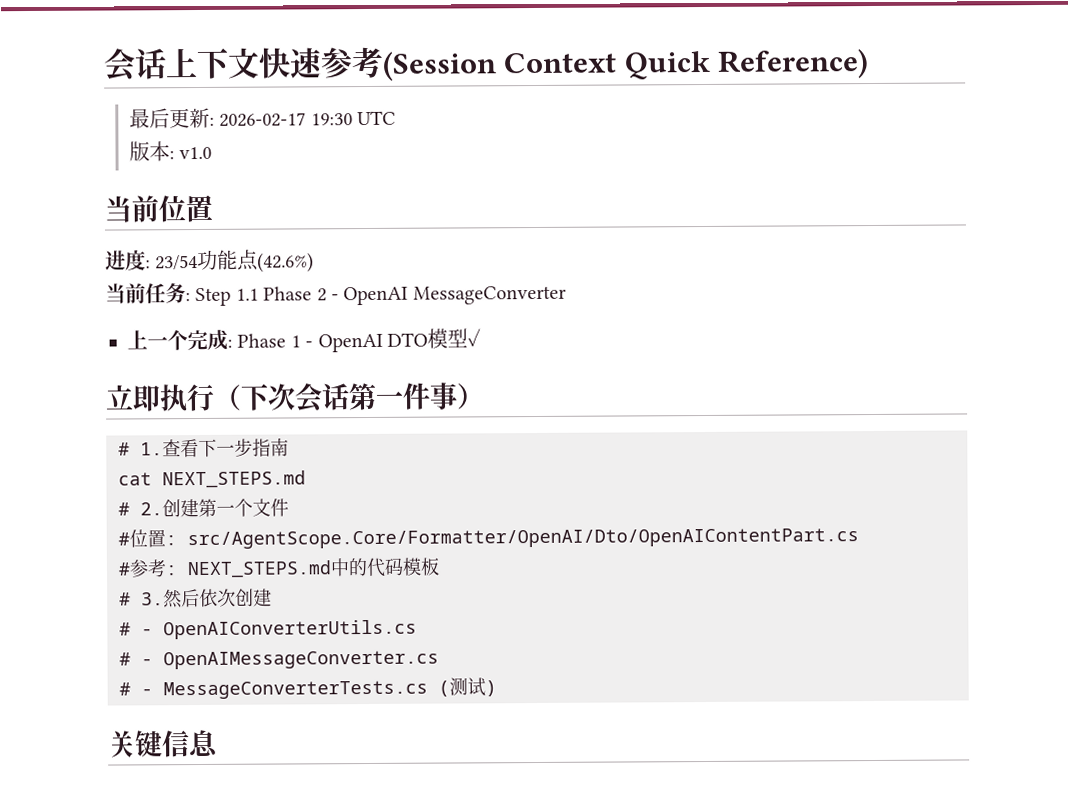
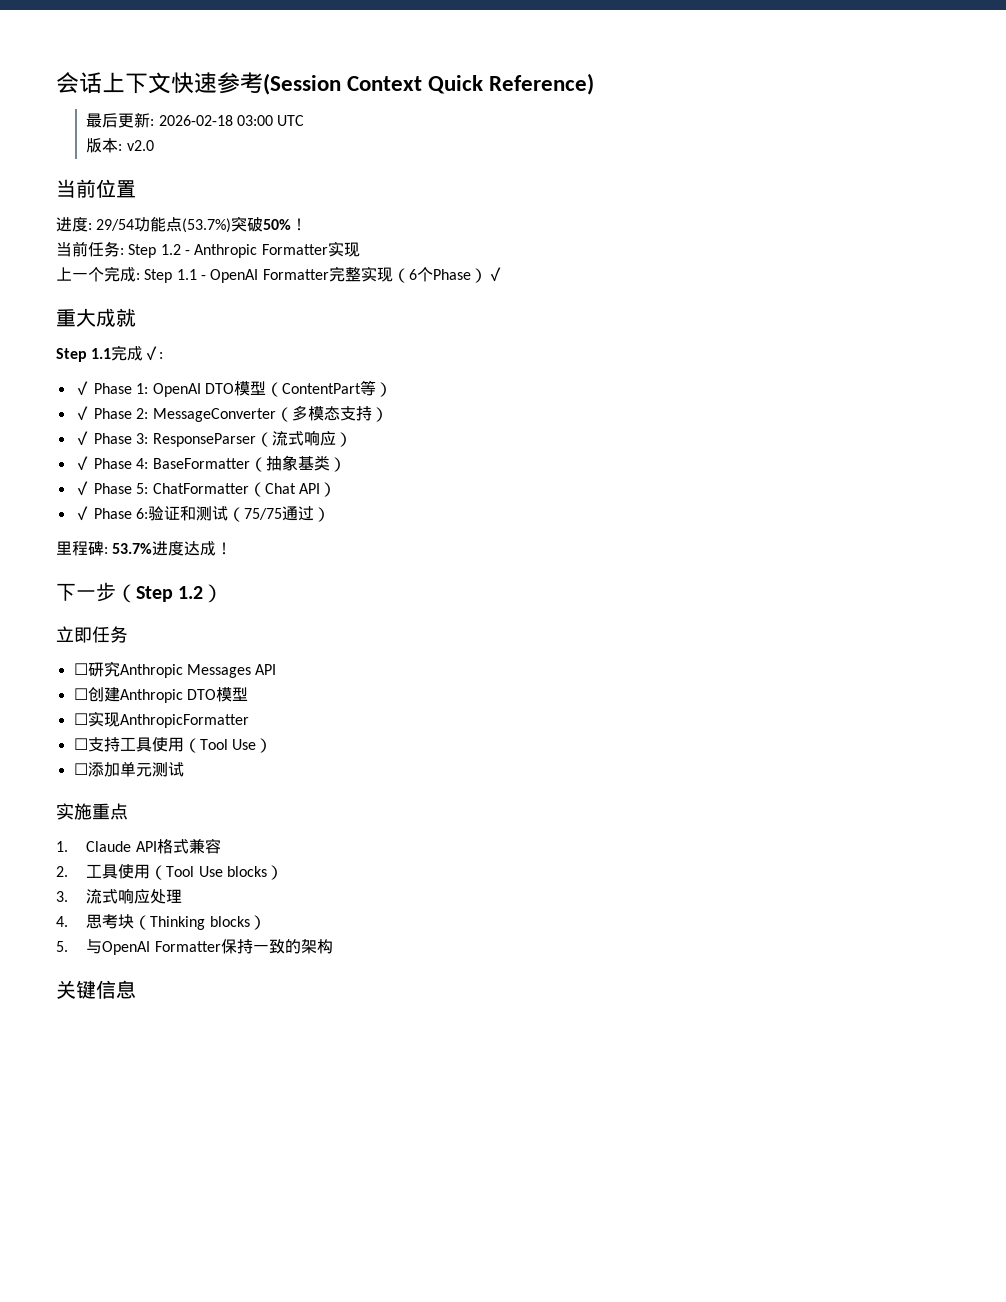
[219,112,353,127] 2026-02-17 19:30 -> [158,115,273,126] 2026-02-18 03:00
[179,146,213,160] v1.0 -> [126,140,154,151] v2.0
[155,249,315,273] [105,283,567,307] [127,329,314,351] 23/54功能点(42.6%) // 当前任务: Step 1.1 Phase 2 - OpenAI MessageConverter // 上一个完成: Phase 1 - -> [96,216,308,233] [56,241,360,258] [56,266,503,283] [56,308,136,327] [56,345,164,362] [73,381,149,396] 29/54功能点(53.7%)突破50%！ // 当前任务: Step 1.2 - Anthropic Formatter实现 // 上一个完成: Step 1.1 - OpenAI Formatter完整实现（6个Phase）✓ // 重大成就 // Step 1.1完成✓: // ✓ Phase 1:
[467,328,481,347] [105,382,485,413] [118,437,289,458] [118,470,306,489] [118,498,289,518] [118,528,859,550] [118,557,440,579] [119,588,272,609] [119,619,417,640] [119,650,439,670] [119,677,497,700] ✓ // 立即执行（下次会话第一件事） // # 1.查看下一步指南 // cat NEXT_STEPS.md // # 2.创建第一个文件 // #位置: src/AgentScope.Core/Formatter/OpenAI/Dto/OpenAIContentPart.cs // #参考: NEXT_STEPS.md中的代码模板 // # 3.然后依次创建 // # - OpenAIConverterUtils.cs // # - OpenAIMessageConverter.cs // # - MessageConverterTests.cs (测试) -> [265,380,392,397] [73,405,388,422] [73,430,352,447] [73,455,346,472] [73,481,336,497] [73,506,331,522] [56,541,233,556] [56,582,224,603] [56,626,128,643] [73,661,277,678] [73,687,248,703] [73,711,249,728] [73,737,272,753] [73,761,184,777] [56,803,128,820] [56,838,221,854] [56,864,283,880] [56,888,183,904] [56,914,266,930] [56,939,333,955] （ContentPart等） // ✓ Phase 2: MessageConverter（多模态支持） // ✓ Phase 3: ResponseParser（流式响应） // ✓ Phase 4: BaseFormatter（抽象基类） // ✓ Phase 5: ChatFormatter（Chat API） // ✓ Phase 6:验证和测试（75/75通过） // 里程碑: 53.7%进度达成！ // 下一步（Step 1.2） // 立即任务 // ☐研究Anthropic Messages API // ☐创建Anthropic DTO模型 // ☐实现AnthropicFormatter // ☐支持工具使用（Tool Use） // ☐添加单元测试 // 实施重点 // 1. Claude API格式兼容 // 2.工具使用（Tool Use blocks） // 3.流式响应处理 // 4.思考块（Thinking blocks） // 5.与OpenAI Formatter保持一致的架构

